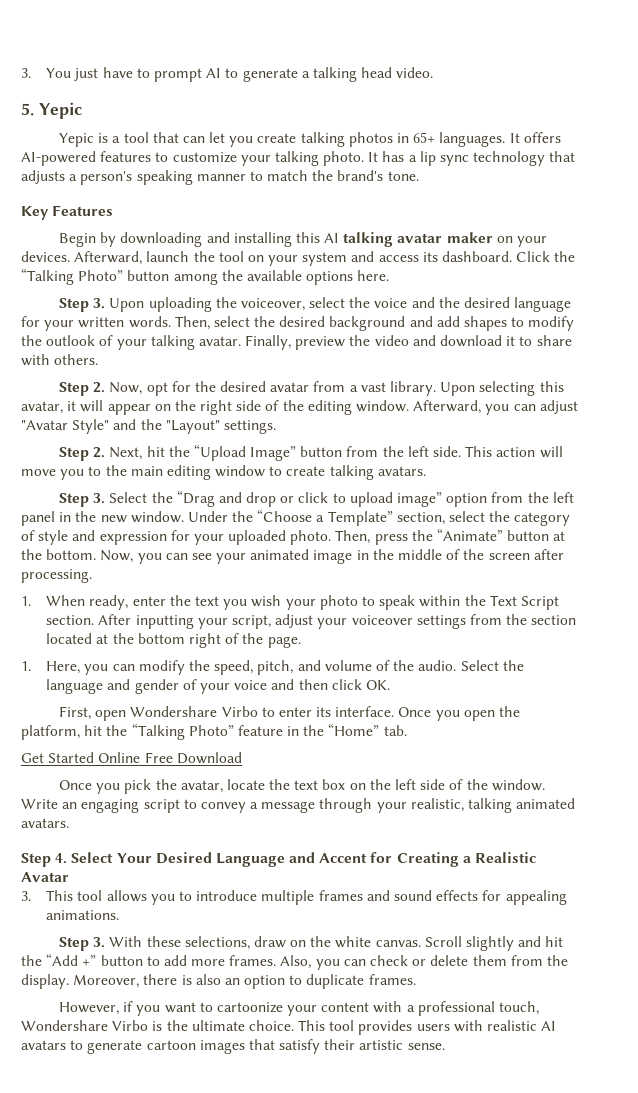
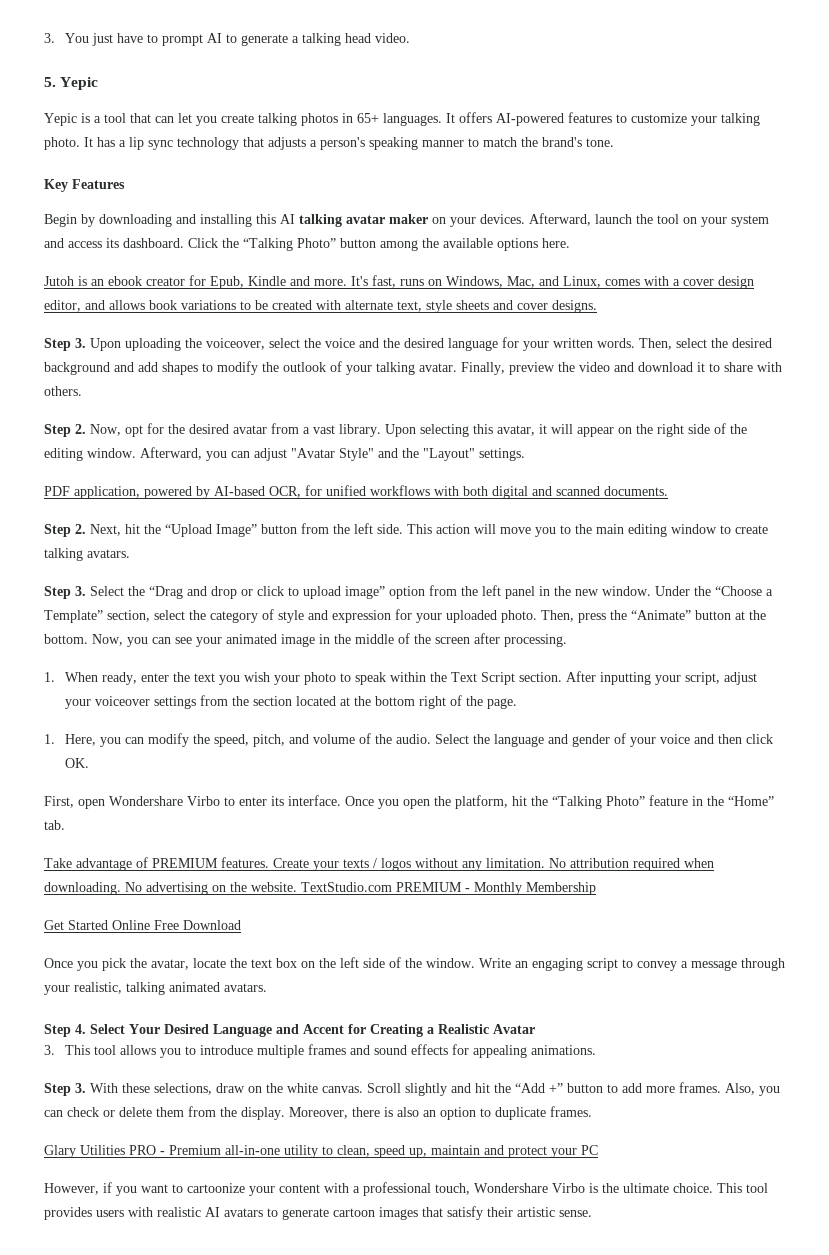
(390, 275) none -> [44,275,754,289] [44,300,597,313] // Jutoh is an ebook creator for Epub, Kindle and more. It's fast, runs on Windows, Mac, and Linux, comes with a cover design editor, and allows book variations to be created with alternate text, style sheets and cover designs.
(276, 427) none -> [44,485,668,499] // PDF application, powered by AI-based OCR, for unified workflows with both digital and scanned documents.
(407, 730) none -> [44,857,714,871] [44,882,596,895] // Take advantage of PREMIUM features. Create your texts / logos without any limitation. No attribution required when downloading. No advertising on the website. TextStudio.com PREMIUM - Monthly Membership
(416, 979) none -> [44,1145,598,1158] // Glary Utilities PRO - Premium all-in-one utility to clean, speed up, maintain and protect your PC

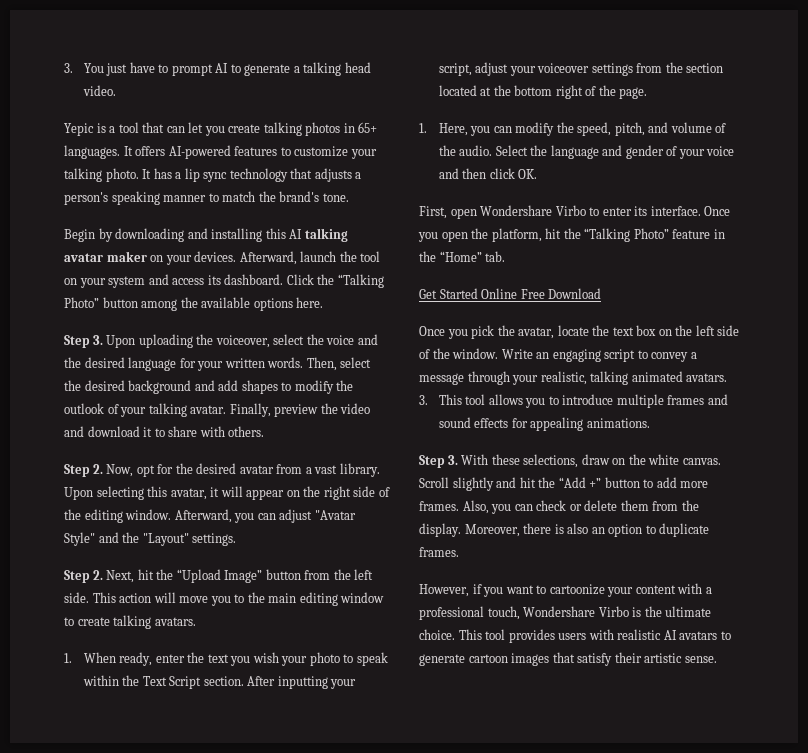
[44,77,99,90] // 5. Yepic -> (116, 90) none
[44,179,125,192] // Key Features -> (349, 197) none
[44,275,754,289] [44,300,597,313] // Jutoh is an ebook creator for Epub, Kindle and more. It's fast, runs on Windows, Mac, and Linux, comes with a cover design editor, and allows book variations to be created with alternate text, style sheets and cover designs. -> (324, 302) none
[44,485,668,499] // PDF application, powered by AI-based OCR, for unified workflows with both digital and scanned documents. -> (237, 539) none
[44,585,773,599] [44,609,766,623] [44,633,567,647] // Step 3. Select the “Drag and drop or click to upload image” option from the left panel in the new window. Under the “Choose a Template” section, select the category of style and expression for your uploaded photo. Then, press the “Animate” button at the bottom. Now, you can see your animated image in the middle of the screen after processing. -> (196, 621) none
[44,857,714,871] [44,882,596,895] // Take advantage of PREMIUM features. Create your texts / logos without any limitation. No attribution required when downloading. No advertising on the website. TextStudio.com PREMIUM - Monthly Membership -> (506, 256) none
[44,1024,535,1037] // Step 4. Select Your Desired Language and Accent for Creating a Realistic Avatar -> (728, 377) none
[44,1145,598,1158] // Glary Utilities PRO - Premium all-in-one utility to clean, speed up, maintain and protect your PC -> (459, 552) none

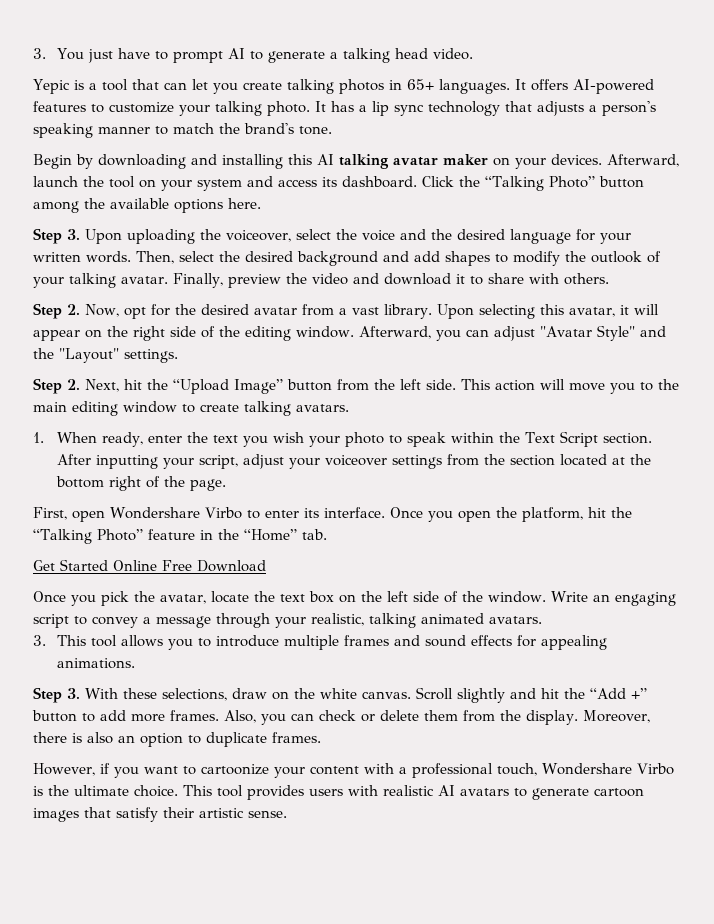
[419,122,727,136] [438,145,735,159] [438,168,538,179] // 1. Here, you can modify the speed, pitch, and volume of the audio. Select the language and gender of your voice and then click OK. -> (226, 485) none

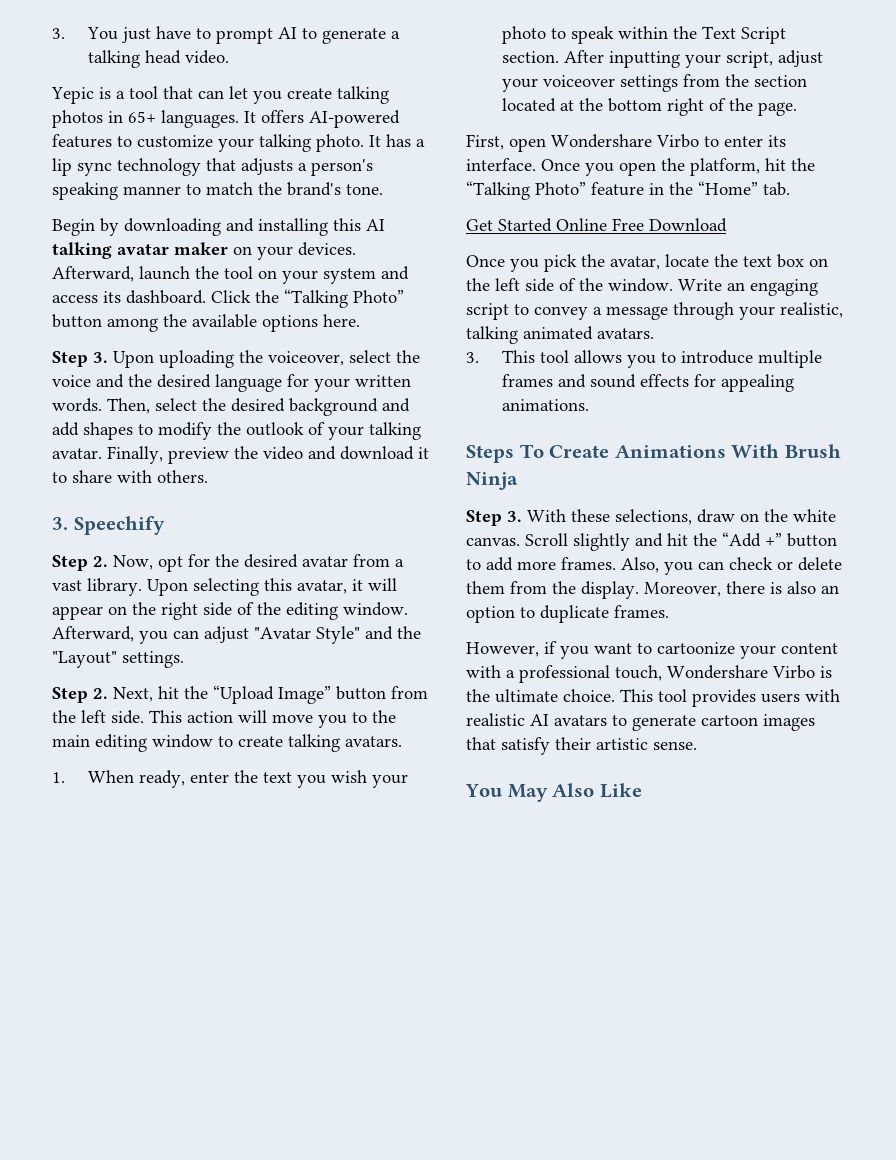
(609, 279) none -> [52,516,165,535] // 3. Speechify
(135, 663) none -> [466,444,841,463] [466,472,518,490] // Steps To Create Animations With Brush Ninja
(287, 814) none -> [465,783,642,802] // You May Also Like

